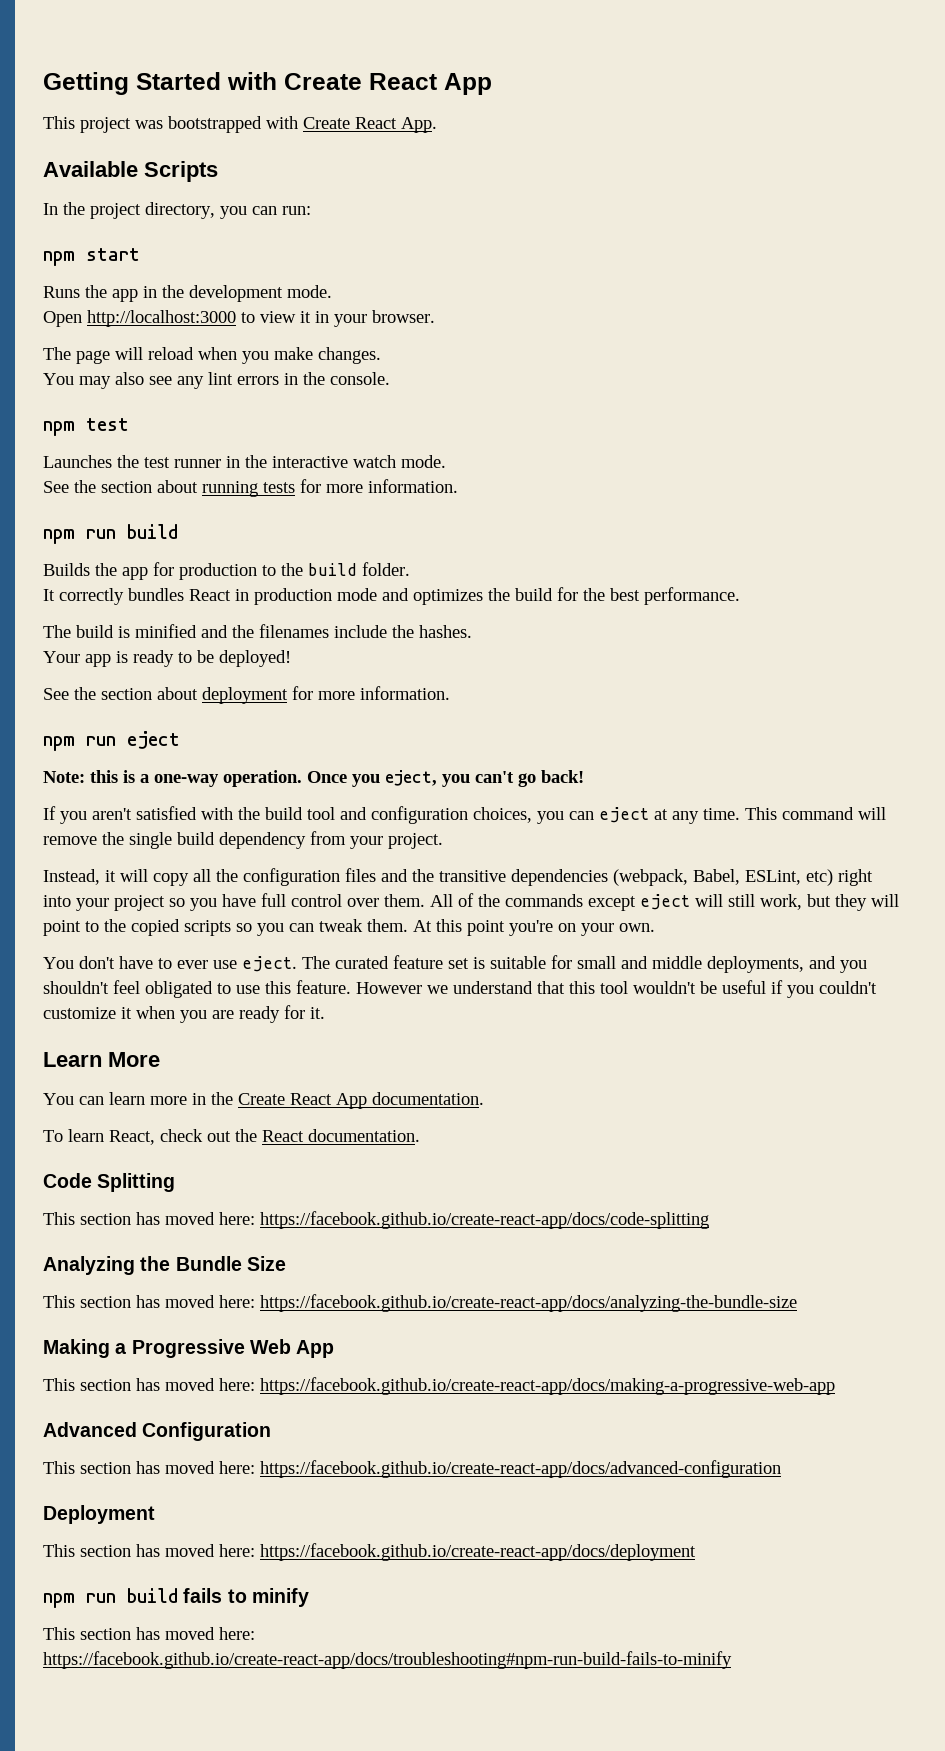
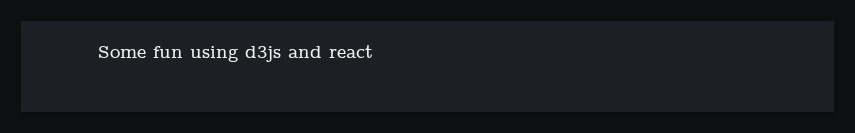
[43,72,492,95] [43,116,437,133] [43,161,218,182] [43,202,311,219] [43,248,140,266] [43,285,332,302] [43,310,435,327] [43,347,381,364] [43,372,390,389] [43,418,129,436] [43,455,446,468] [43,479,458,497] [43,524,178,544] [43,562,410,580] [43,587,740,605] [43,624,472,638] [43,650,291,667] [43,686,450,704] [43,731,180,751] [43,770,584,787] [43,806,886,824] [43,831,443,849] [43,868,873,886] [43,893,899,911] [43,919,655,936] [43,955,867,973] [43,980,877,998] [43,1005,325,1023] [43,1052,160,1067] [43,1092,484,1109] [43,1129,420,1145] [43,1173,176,1192] [43,1211,709,1229] [43,1256,286,1275] [43,1294,797,1312] [43,1339,335,1358] [43,1377,835,1395] [43,1422,272,1441] [43,1460,781,1478] [43,1505,155,1524] [43,1543,696,1561] [43,1588,309,1608] [43,1627,255,1640] [43,1651,732,1669] Getting Started with Create React App // This project was bootstrapped with Create React App. // Available Scripts // In the project directory, you can run: // npm start // Runs the app in the development mode. // Open http://localhost:3000 to view it in your browser. // The page will reload when you make changes. // You may also see any lint errors in the console. // npm test // Launches the test runner in the interactive watch mode. // See the section about running tests for more information. // npm run build // Builds the app for production to the build folder. // It correctly bundles React in production mode and optimizes the build for the best performance. // The build is minified and the filenames include the hashes. // Your app is ready to be deployed! // See the section about deployment for more information. // npm run eject // Note: this is a one-way operation. Once you eject, you can't go back! // If you aren't satisfied with the build tool and configuration choices, you can eject at any time. This command will remove the single build dependency from your project. // Instead, it will copy all the configuration files and the transitive dependencies (webpack, Babel, ESLint, etc) right into your project so you have full control over them. All of the commands except eject will still work, but they will point to the copied scripts so you can tweak them. At this point you're on your own. // You don't have to ever use eject. The curated feature set is suitable for small and middle deployments, and you shouldn't feel obligated to use this feature. However we understand that this tool wouldn't be useful if you couldn't customize it when you are ready for it. // Learn More // You can learn more in the Create React App documentation. // To learn React, check out the React documentation. // Code Splitting // This section has moved here: https://facebook.github.io/create-react-app/docs/code-splitting // Analyzing the Bundle Size // This section has moved here: https://facebook.github.io/create-react-app/docs/analyzing-the-bundle-size // Making a Progressive Web App // This section has moved here: https://facebook.github.io/create-react-app/docs/making-a-progressive-web-app // Advanced Configuration // This section has moved here: https://facebook.github.io/create-react-app/docs/advanced-configuration // Deployment // This section has moved here: https://facebook.github.io/create-react-app/docs/deployment // npm run build fails to minify // This section has moved here: https://facebook.github.io/create-react-app/docs/troubleshooting#npm-run-build-fails-to-minify -> [98,45,373,62] Some fun using d3js and react

